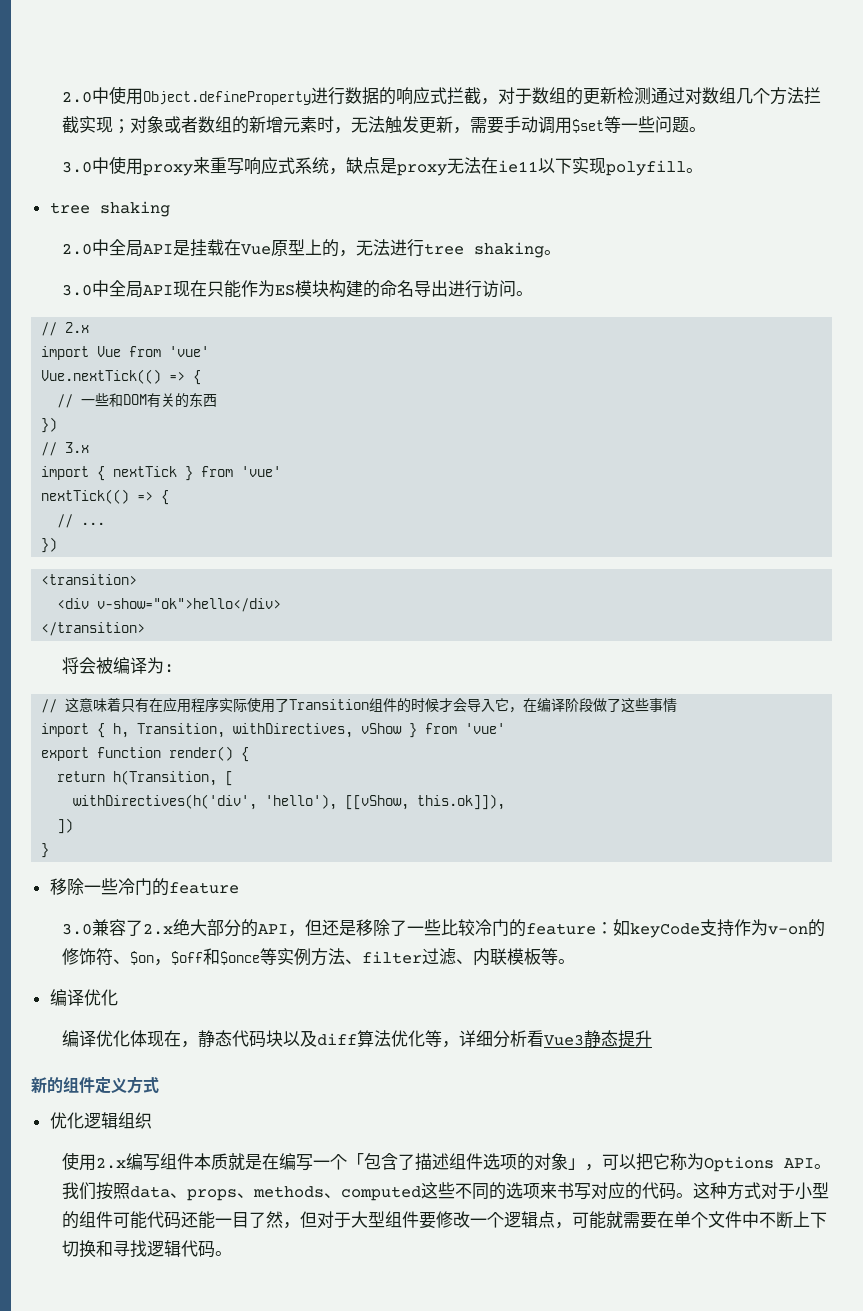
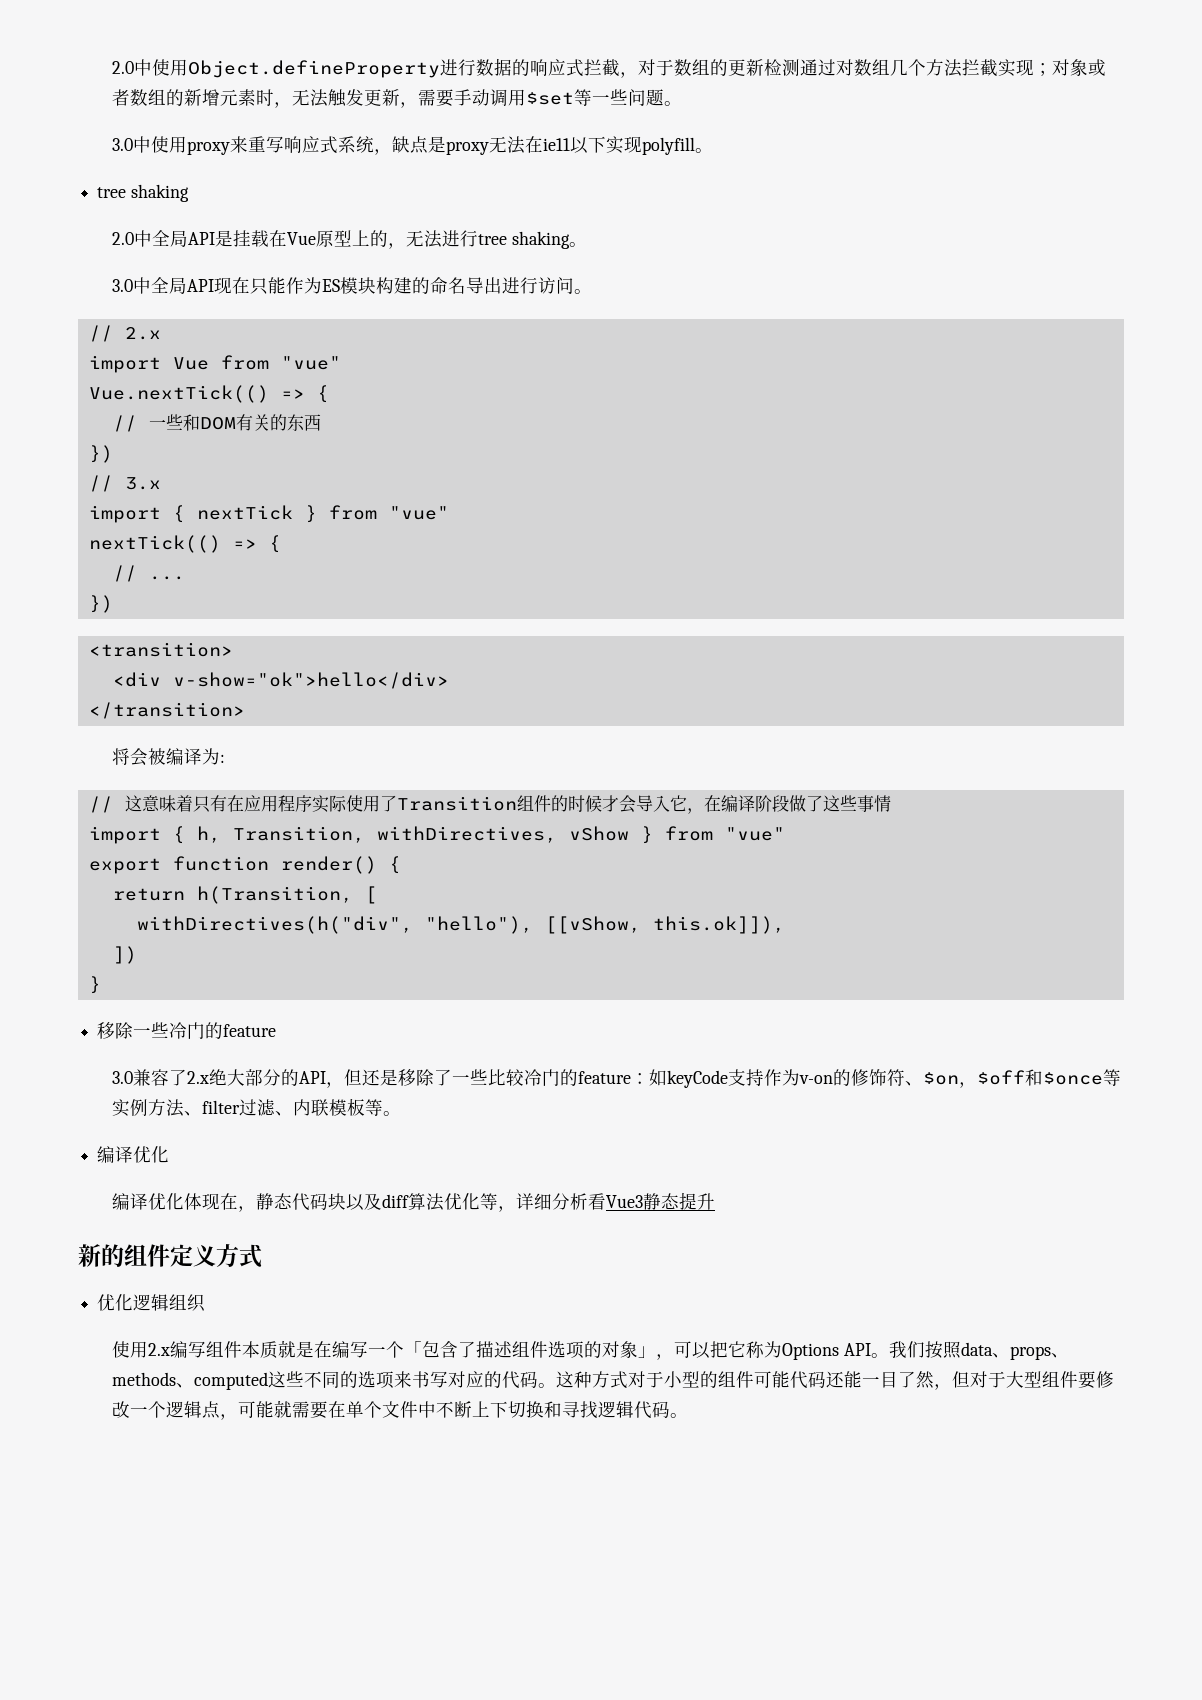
[169,346,210,357] 'vue' -> [280,356,341,370] "vue"
[241,466,282,477] 'vue' -> [388,506,449,520] "vue"
[465,723,506,734] 'vue' -> [724,827,785,841] "vue"
[73,794,338,810] withDirectives(h('div', 'hello'), -> [136,916,533,934] withDirectives(h("div", "hello"),

